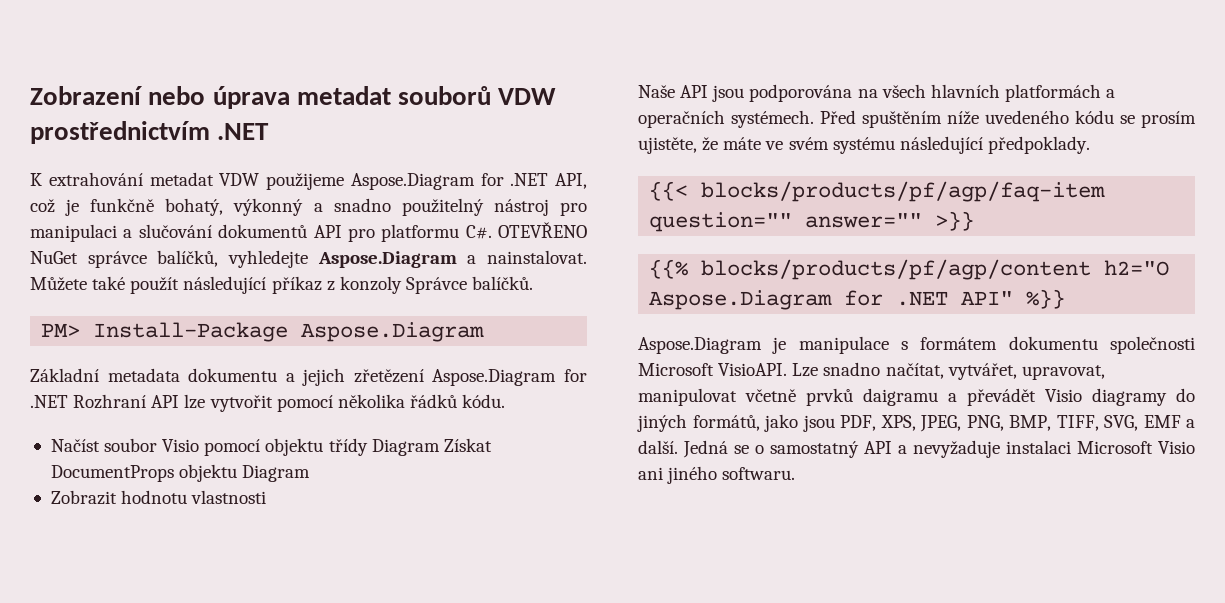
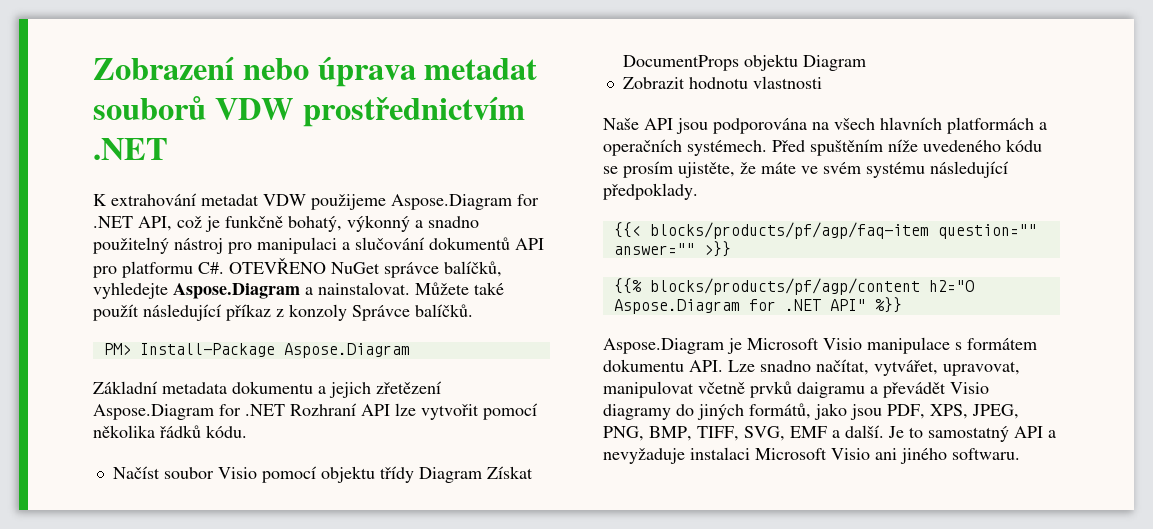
(787, 345) none -> [747,338,862,350] Microsoft Visio
[1110,336,1195,354] [638,363,788,376] společnosti Microsoft VisioAPI. -> [689,360,723,372] API.
[683,440,764,458] Jedná se o -> [888,426,923,438] Je to

